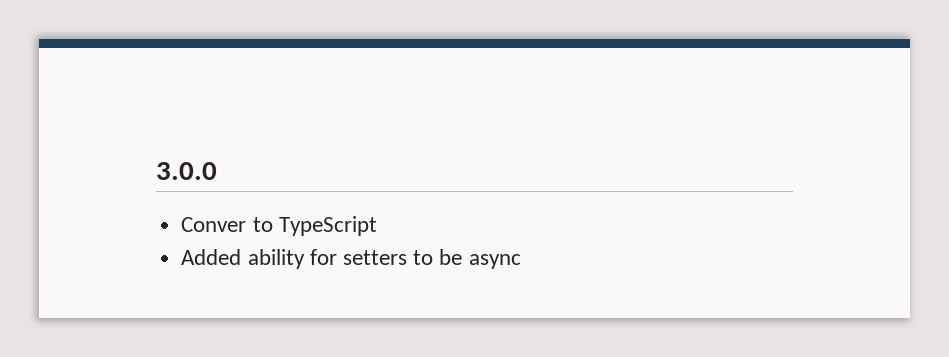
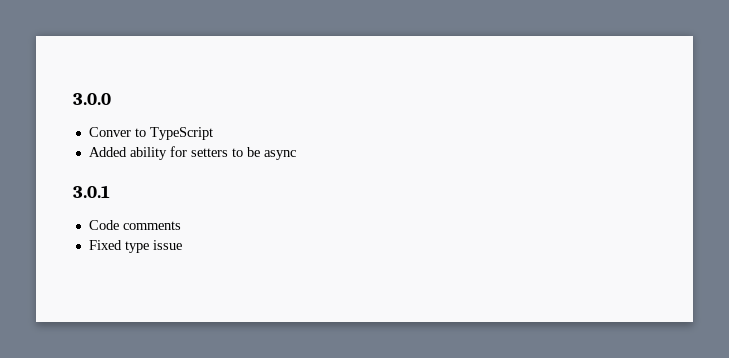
(521, 261) none -> [73,185,110,198] [88,220,181,230] [88,240,182,253] // 3.0.1 // Code comments // Fixed type issue

